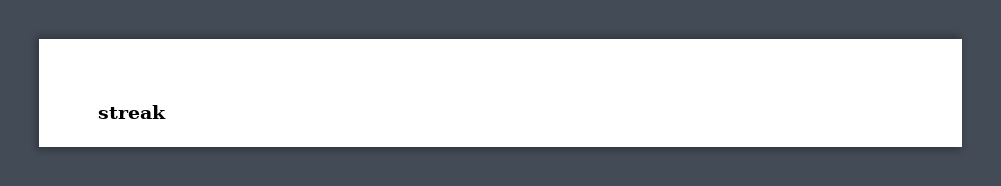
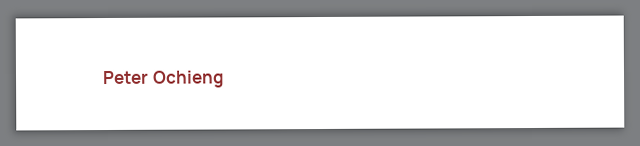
[98,105,166,119] streak -> [102,70,224,88] Peter Ochieng

